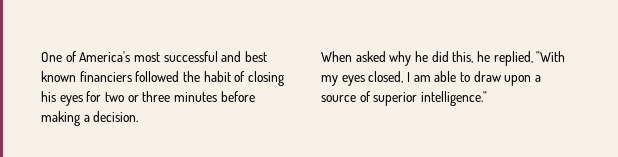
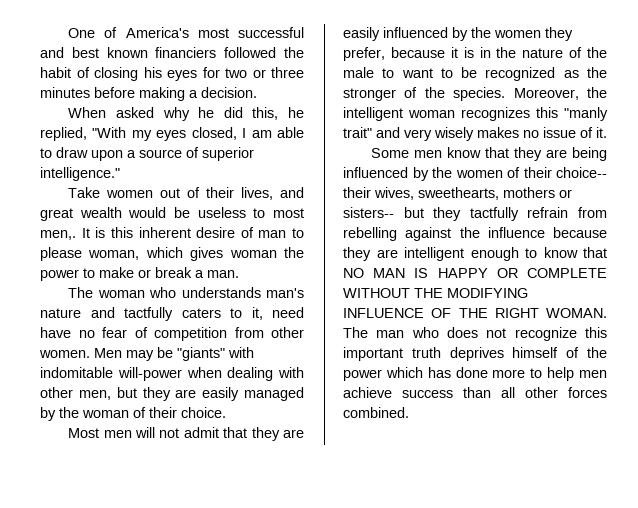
(487, 98) none -> [68,187,304,200] [40,207,304,221] [40,227,304,240] [40,247,304,261] [40,267,239,281] [68,287,305,298] [40,307,304,321] [40,327,304,341] [39,347,254,361] [40,367,304,381] [40,387,304,401] [40,407,226,421] [68,427,304,441] [343,27,573,41] [343,47,607,61] [343,67,607,81] [343,87,607,101] [343,107,608,121] [343,127,607,141] [371,147,607,161] [343,167,607,181] [343,187,572,200] [343,207,607,221] [343,227,607,241] [343,247,607,261] [343,268,607,278] [343,288,528,298] [343,308,607,318] [343,327,607,341] [343,347,607,361] [343,367,607,381] [343,387,607,398] [343,407,409,418] // Take women out of their lives, and great wealth would be useless to most men,. It is this inherent desire of man to please woman, which gives woman the power to make or break a man. // The woman who understands man's nature and tactfully caters to it, need have no fear of competition from other women. Men may be "giants" with indomitable will-power when dealing with other men, but they are easily managed by the woman of their choice. // Most men will not admit that they are easily influenced by the women they prefer, because it is in the nature of the male to want to be recognized as the stronger of the species. Moreover, the intelligent woman recognizes this "manly trait" and very wisely makes no issue of it. // Some men know that they are being influenced by the women of their choice-- their wives, sweethearts, mothers or sisters-- but they tactfully refrain from rebelling against the influence because they are intelligent enough to know that NO MAN IS HAPPY OR COMPLETE WITHOUT THE MODIFYING INFLUENCE OF THE RIGHT WOMAN. The man who does not recognize this important truth deprives himself of the power which has done more to help men achieve success than all other forces combined.

